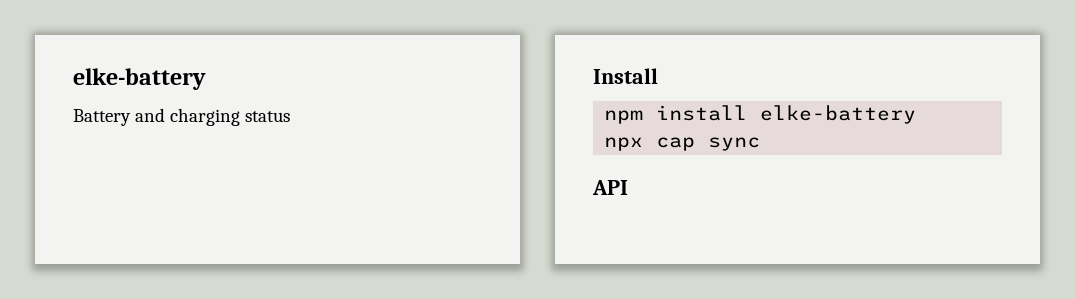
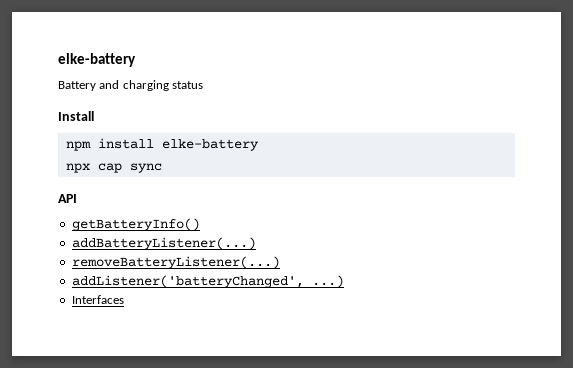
(628, 187) none -> [71,218,200,231] [71,237,256,250] [71,256,280,269] [71,275,344,288] [71,295,124,304] // getBatteryInfo() // addBatteryListener(...) // removeBatteryListener(...) // addListener('batteryChanged', ...) // Interfaces

